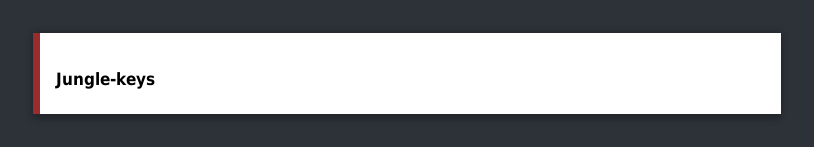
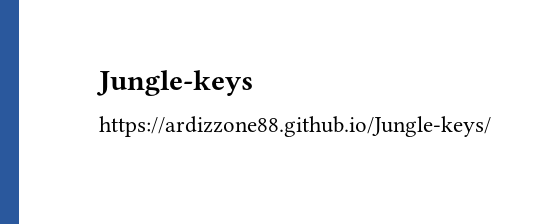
(155, 80) none -> [99,116,491,137] // https://ardizzone88.github.io/Jungle-keys/

